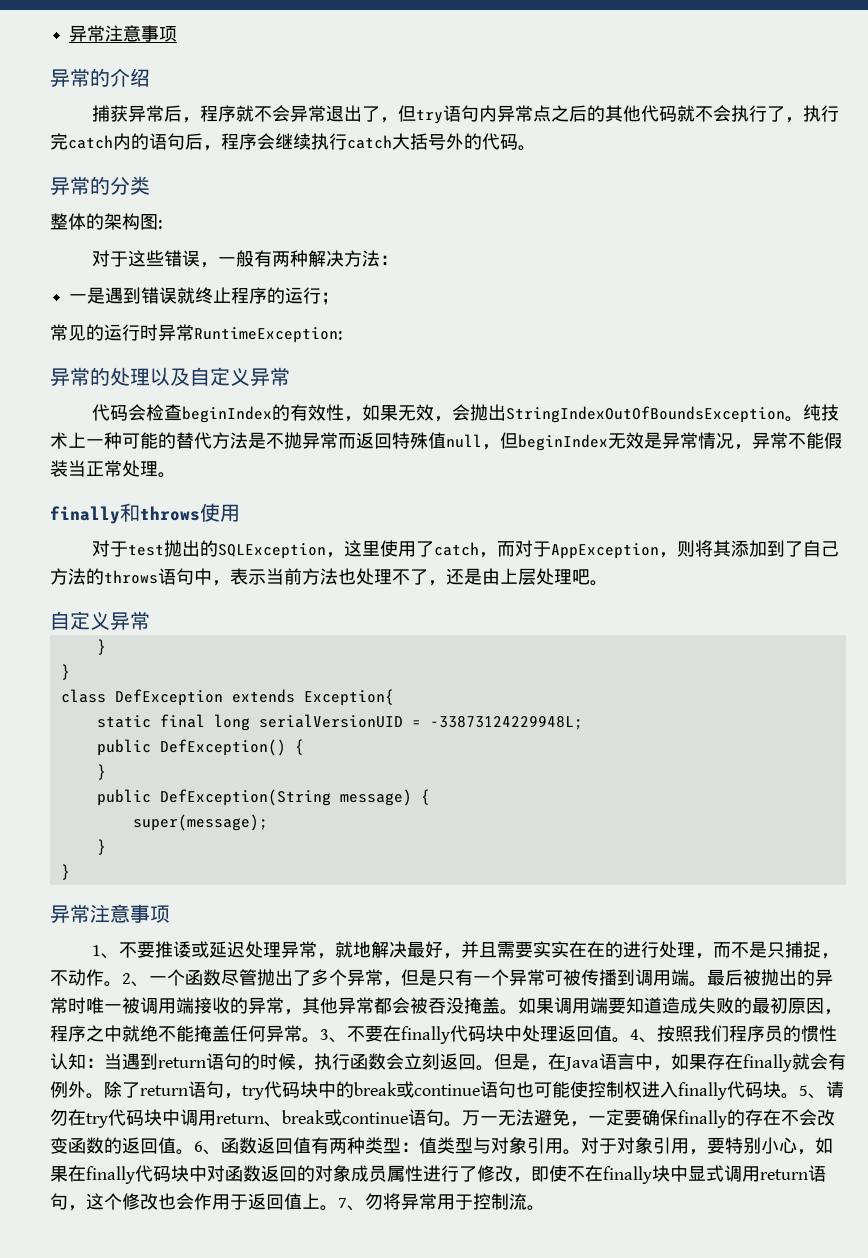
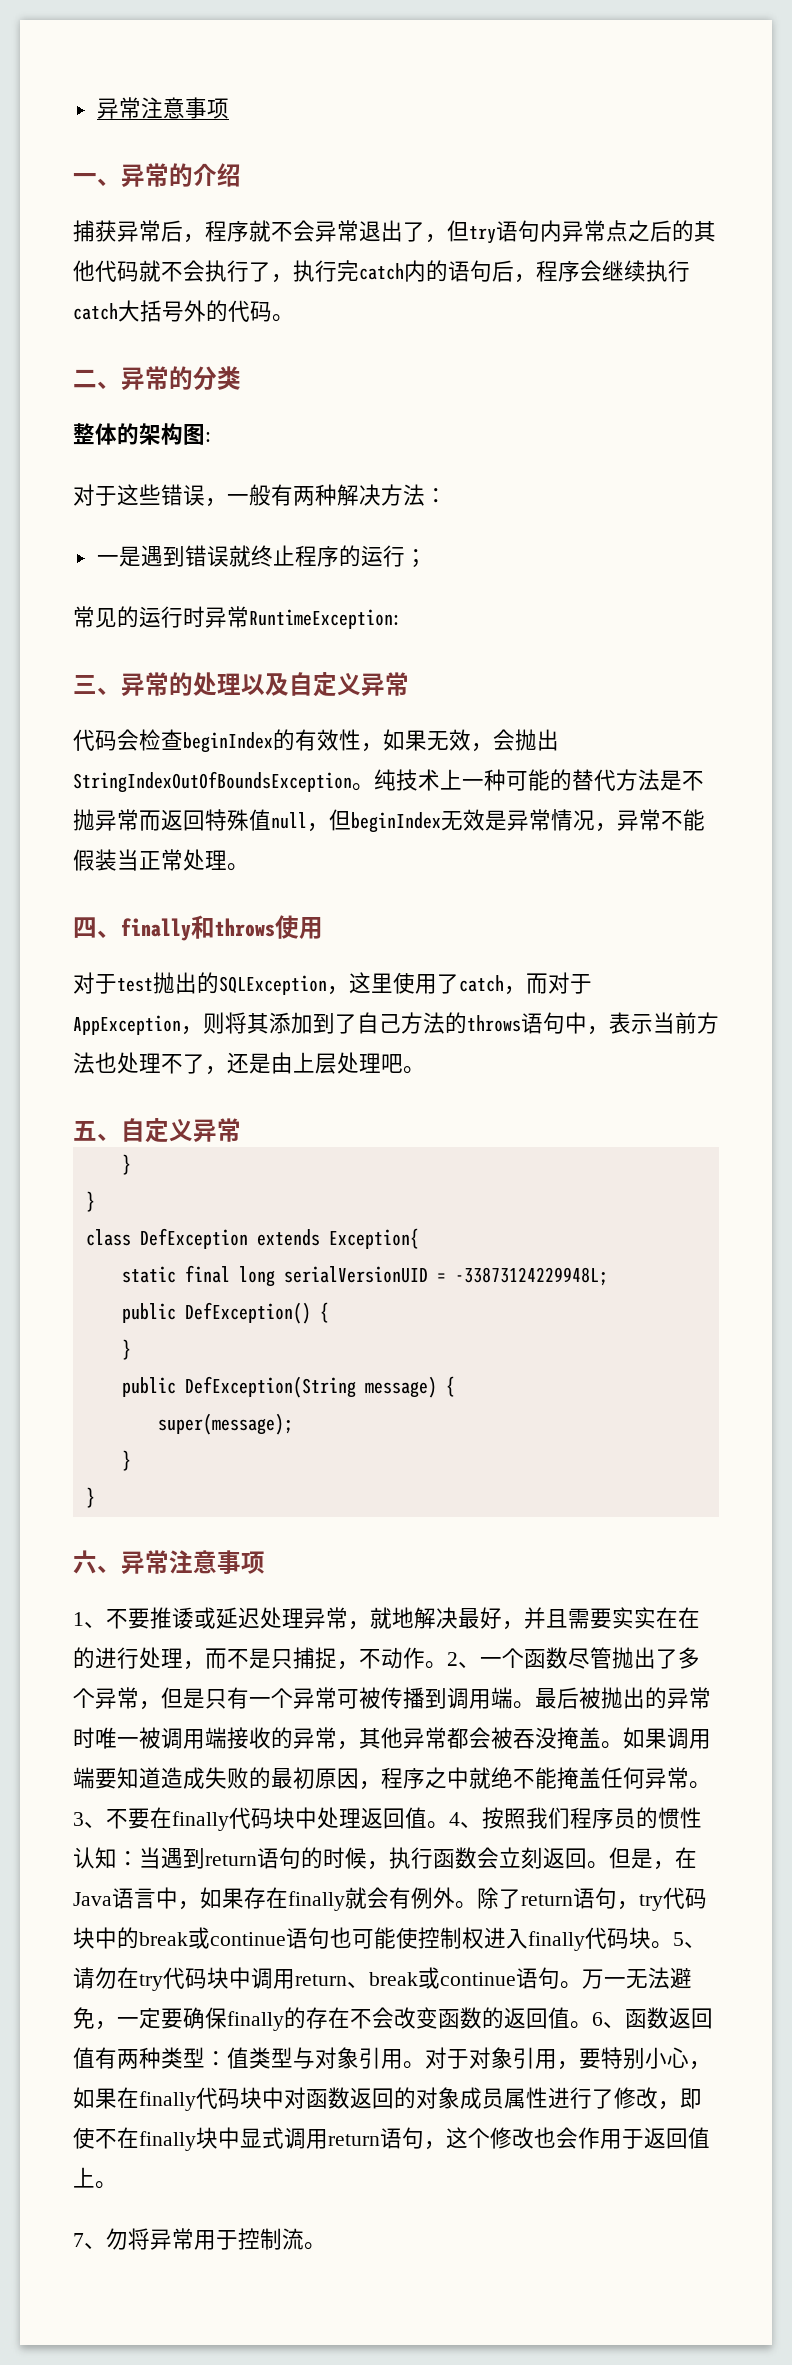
[69,25,178,42] 异常注意事项 // -> [96,97,229,119] [73,173,121,186] 异常注意事项 // 一、
(536, 148) none -> [73,369,121,389] 二、
(342, 335) none -> [73,675,121,695] 三、
(176, 475) none -> [73,917,121,938] 四、
(608, 583) none -> [73,1121,121,1141] 五、
(70, 872) none -> [73,1550,121,1574] 六、
(338, 1208) none -> (117, 2185) //

